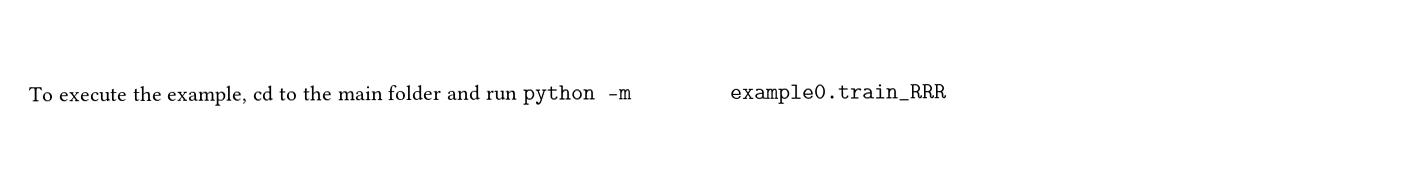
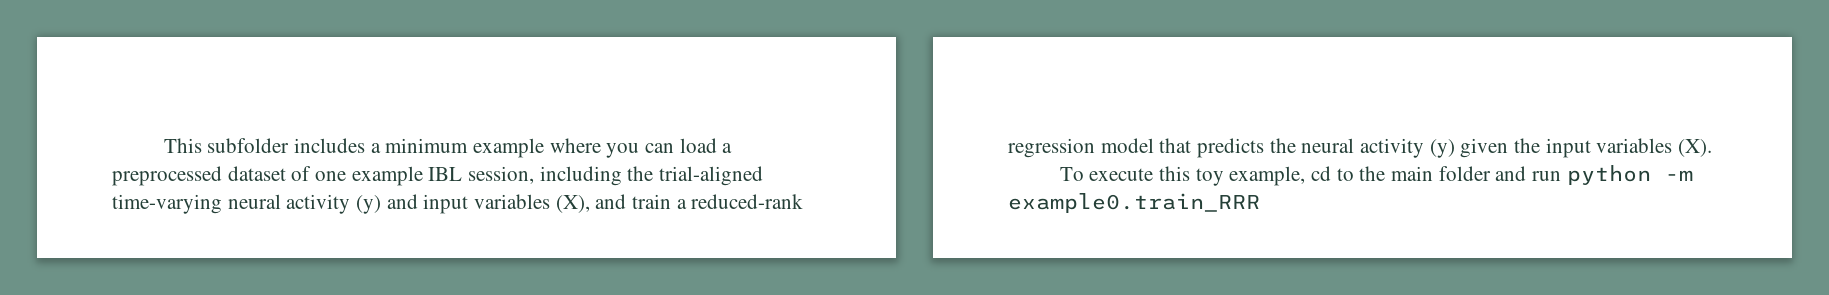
[29,85,163,103] To execute the -> [163,138,733,158] [112,166,764,186] [112,194,804,214] [1008,138,1713,158] [1059,166,1224,186] This subfolder includes a minimum example where you can load a preprocessed dataset of one example IBL session, including the trial-aligned time-varying neural activity (y) and input variables (X), and train a reduced-rank regression model that predicts the neural activity (y) given the input variables (X). // To execute this toy

